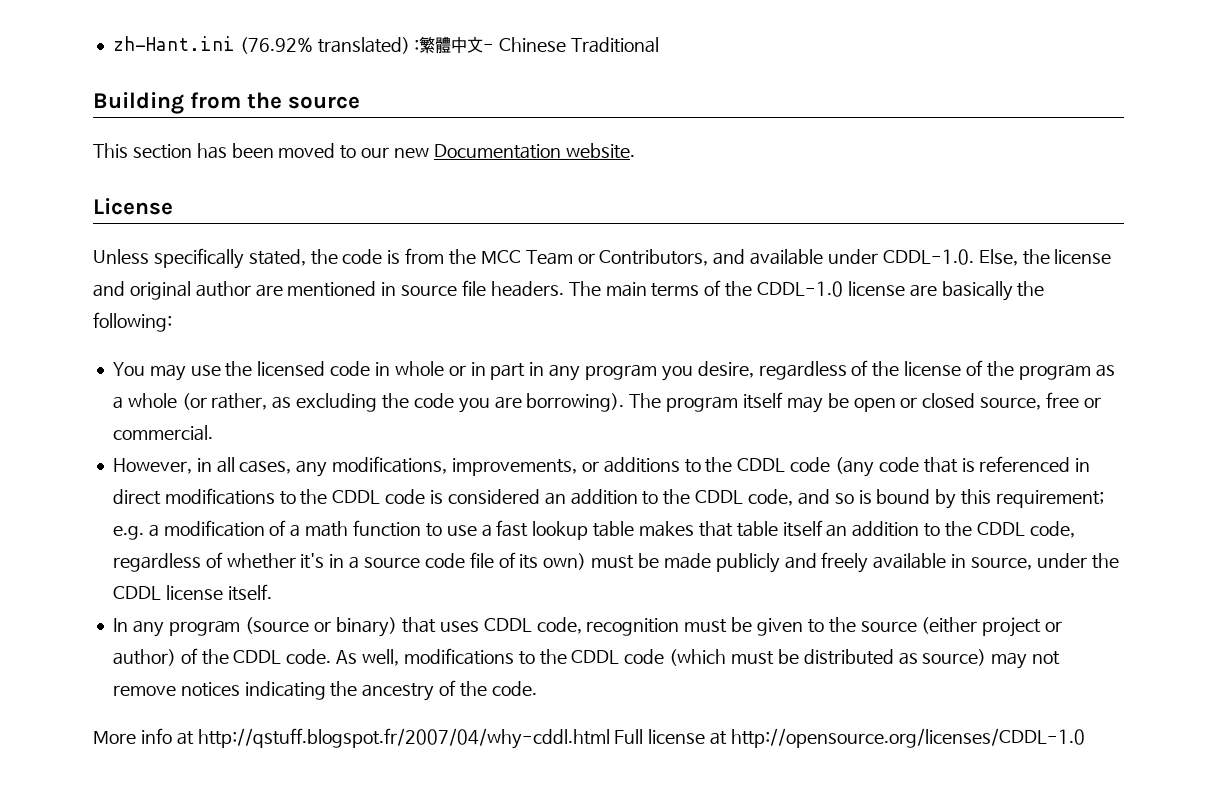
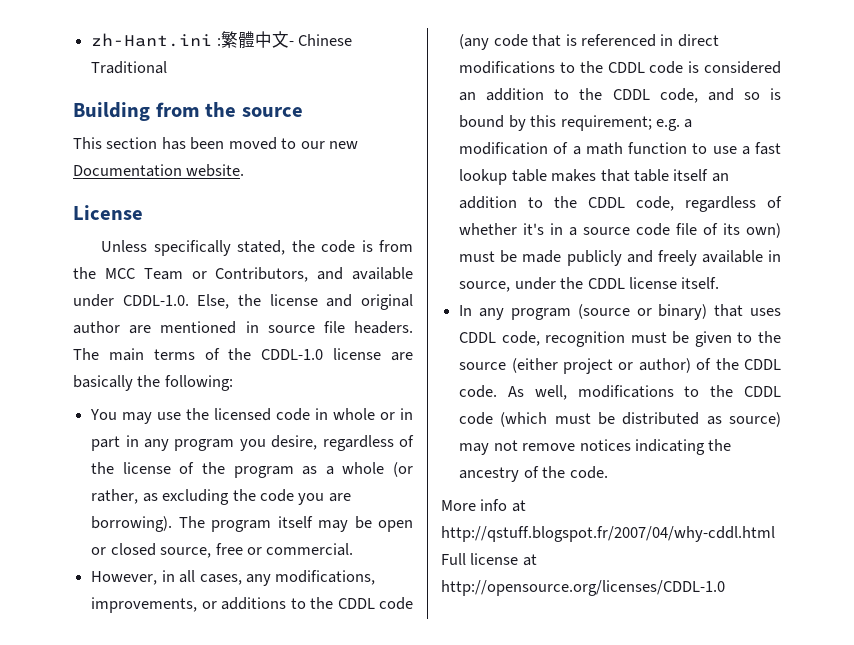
[239,37,410,54] (76.92% translated) -> (213, 40) none

